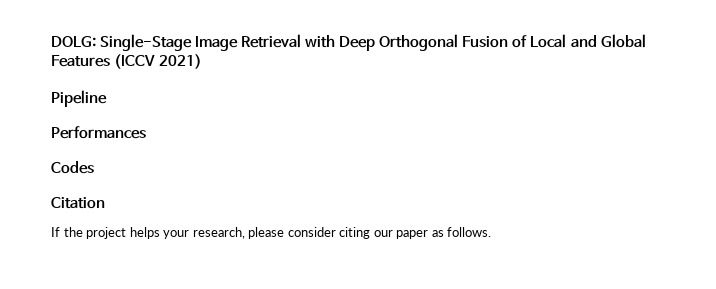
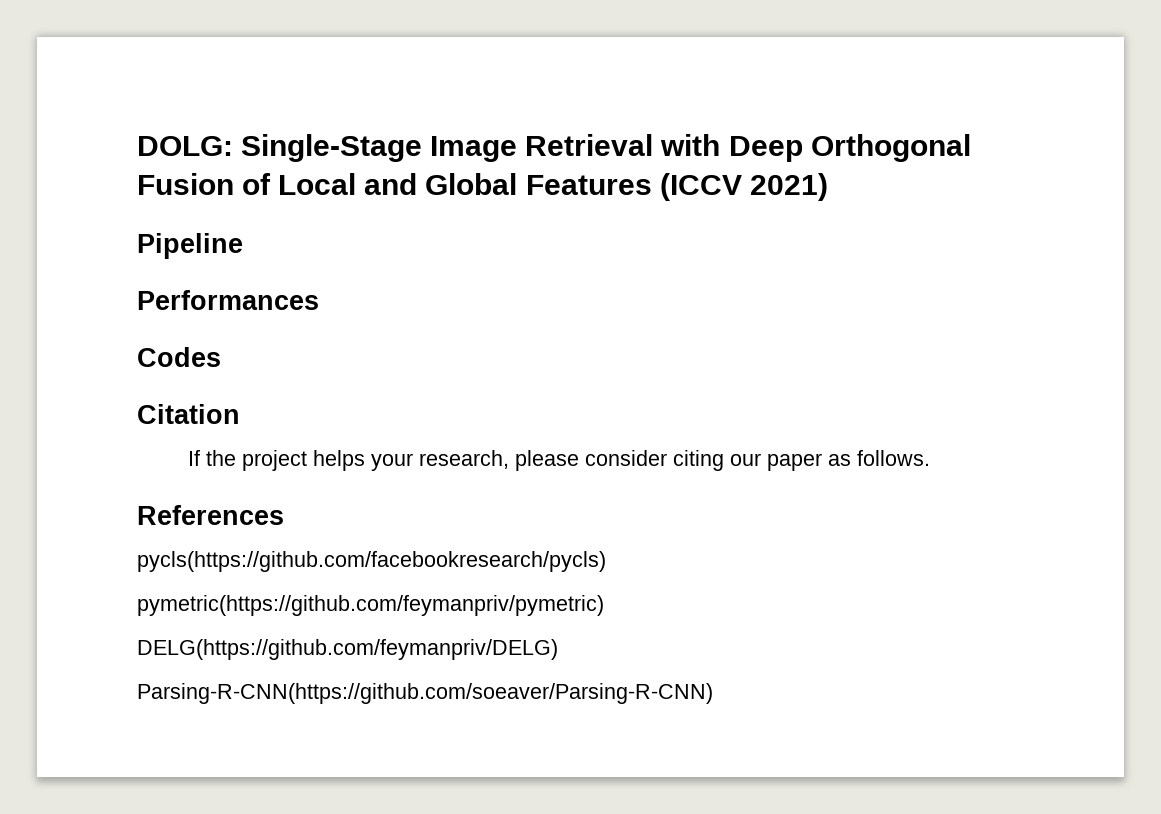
(492, 232) none -> [137,505,284,525] [137,551,606,572] [137,595,604,616] [137,639,558,660] [137,683,713,704] // References // pycls(https://github.com/facebookresearch/pycls) // pymetric(https://github.com/feymanpriv/pymetric) // DELG(https://github.com/feymanpriv/DELG) // Parsing-R-CNN(https://github.com/soeaver/Parsing-R-CNN)

